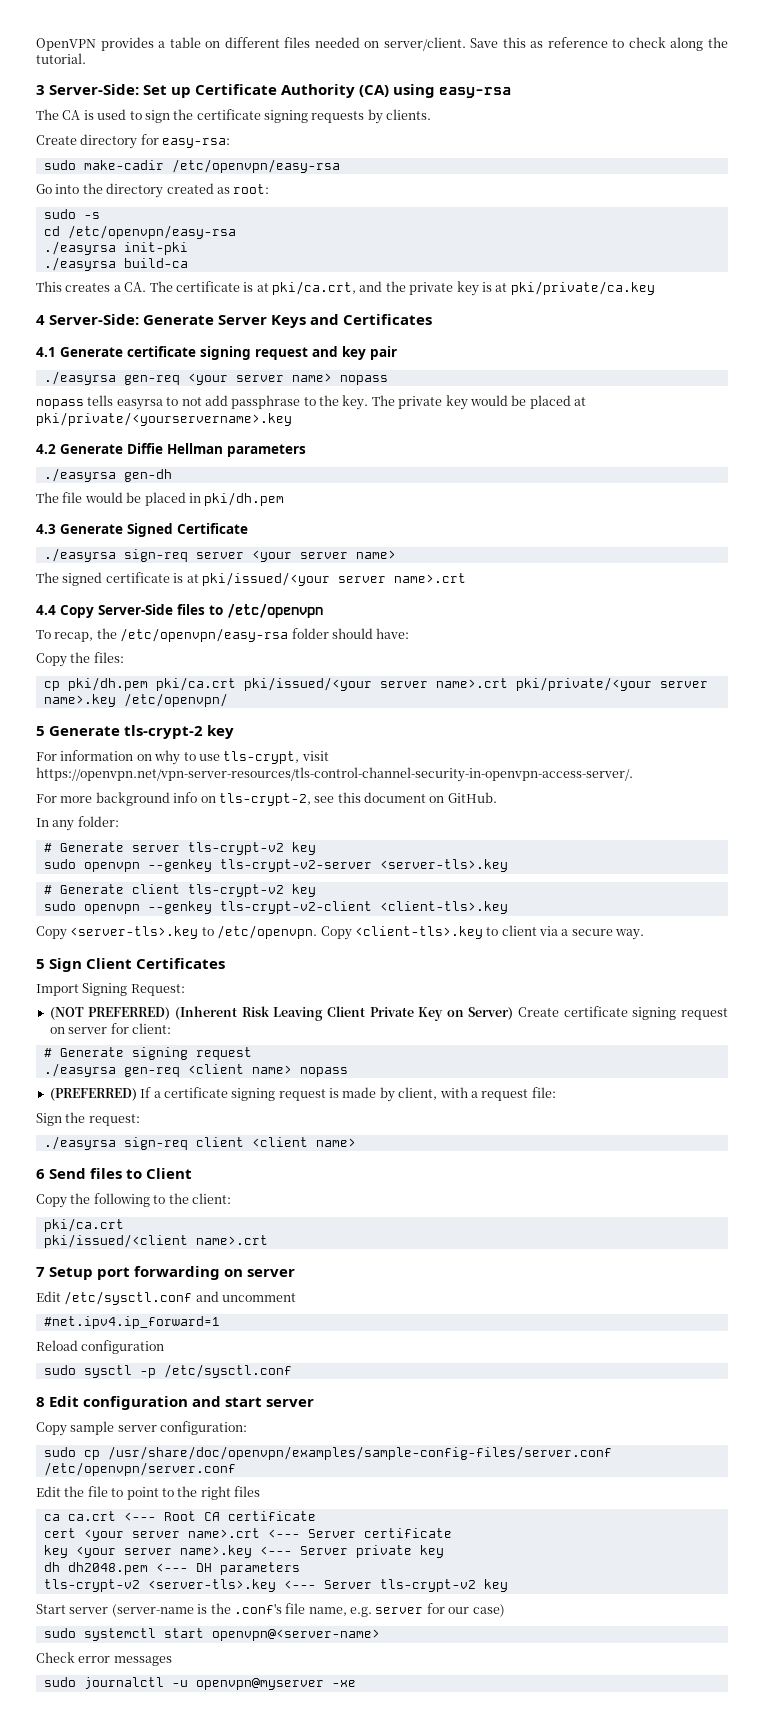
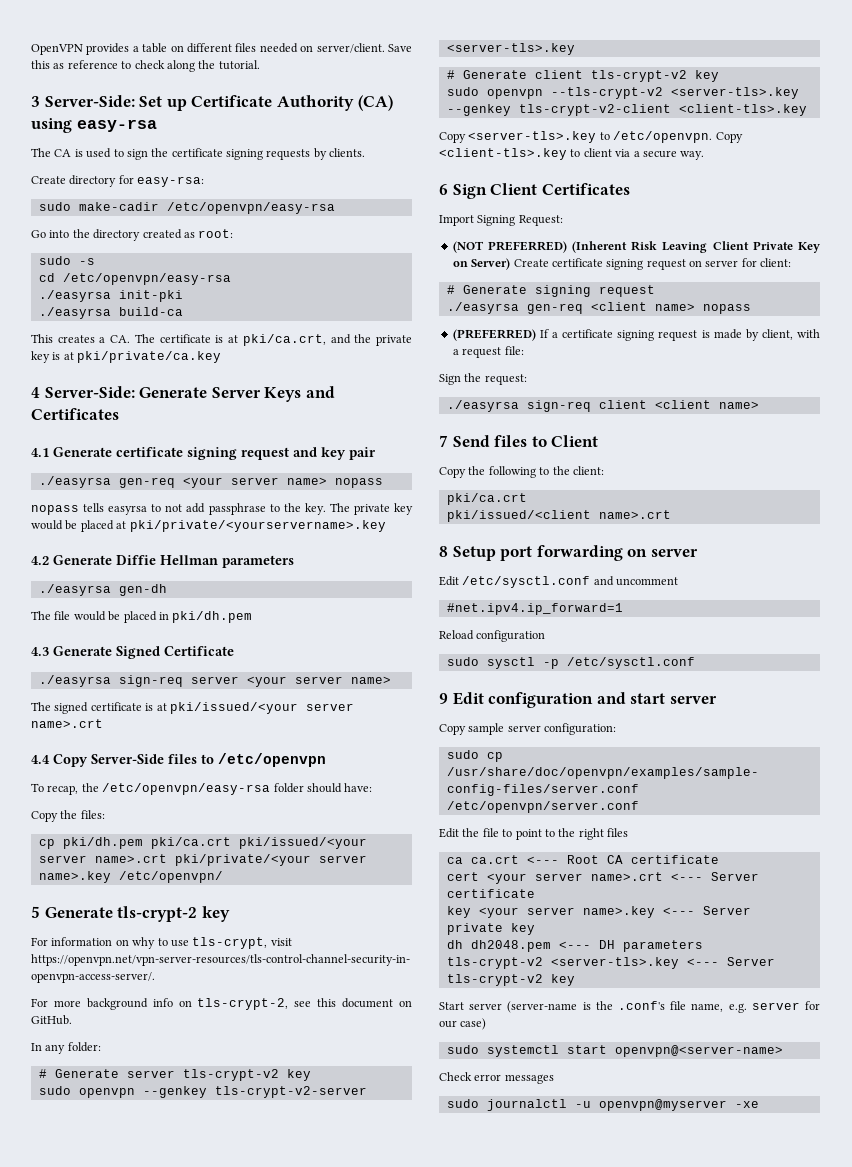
(140, 909) none -> [550,87,799,99] --tls-crypt-v2 <server-tls>.key
[36,959,45,969] 5 -> [439,184,448,195] 6
[36,1169,45,1179] 6 -> [439,435,448,447] 7
[36,1267,45,1277] 7 -> [439,546,448,557] 8
[36,1397,45,1407] 8 -> [439,693,448,704] 9

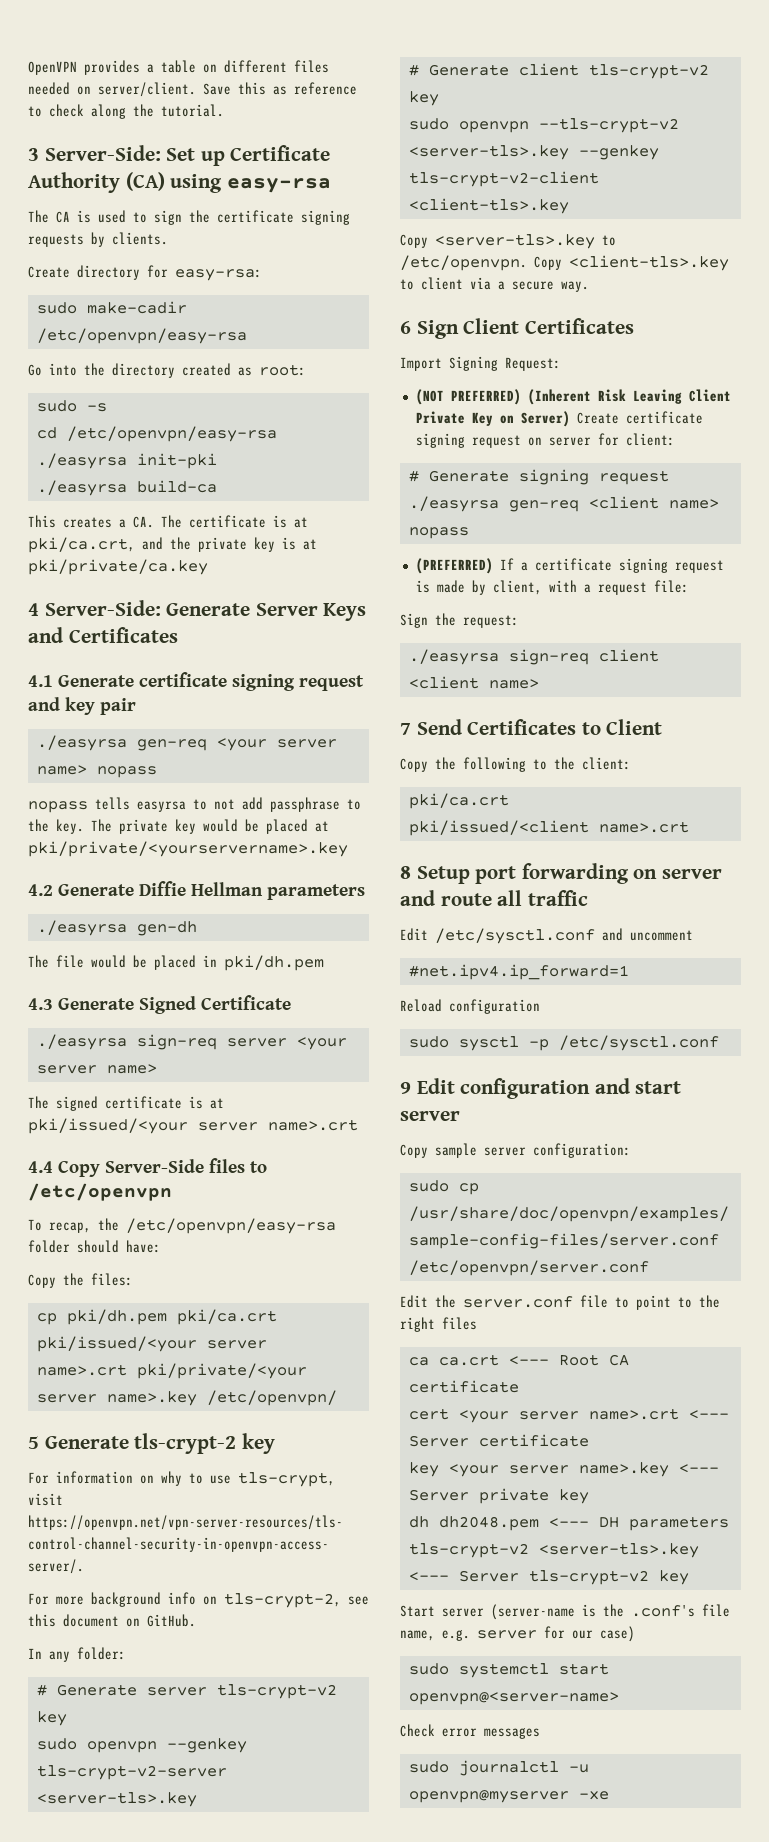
[494,435,528,447] files -> [467,719,577,735] Certificates
(698, 553) none -> [400,890,588,906] and route all traffic
(480, 832) none -> [463,1296,573,1308] server.conf

